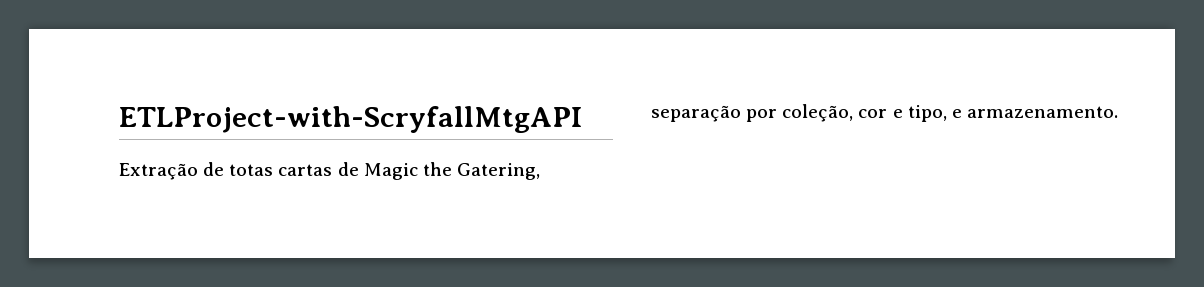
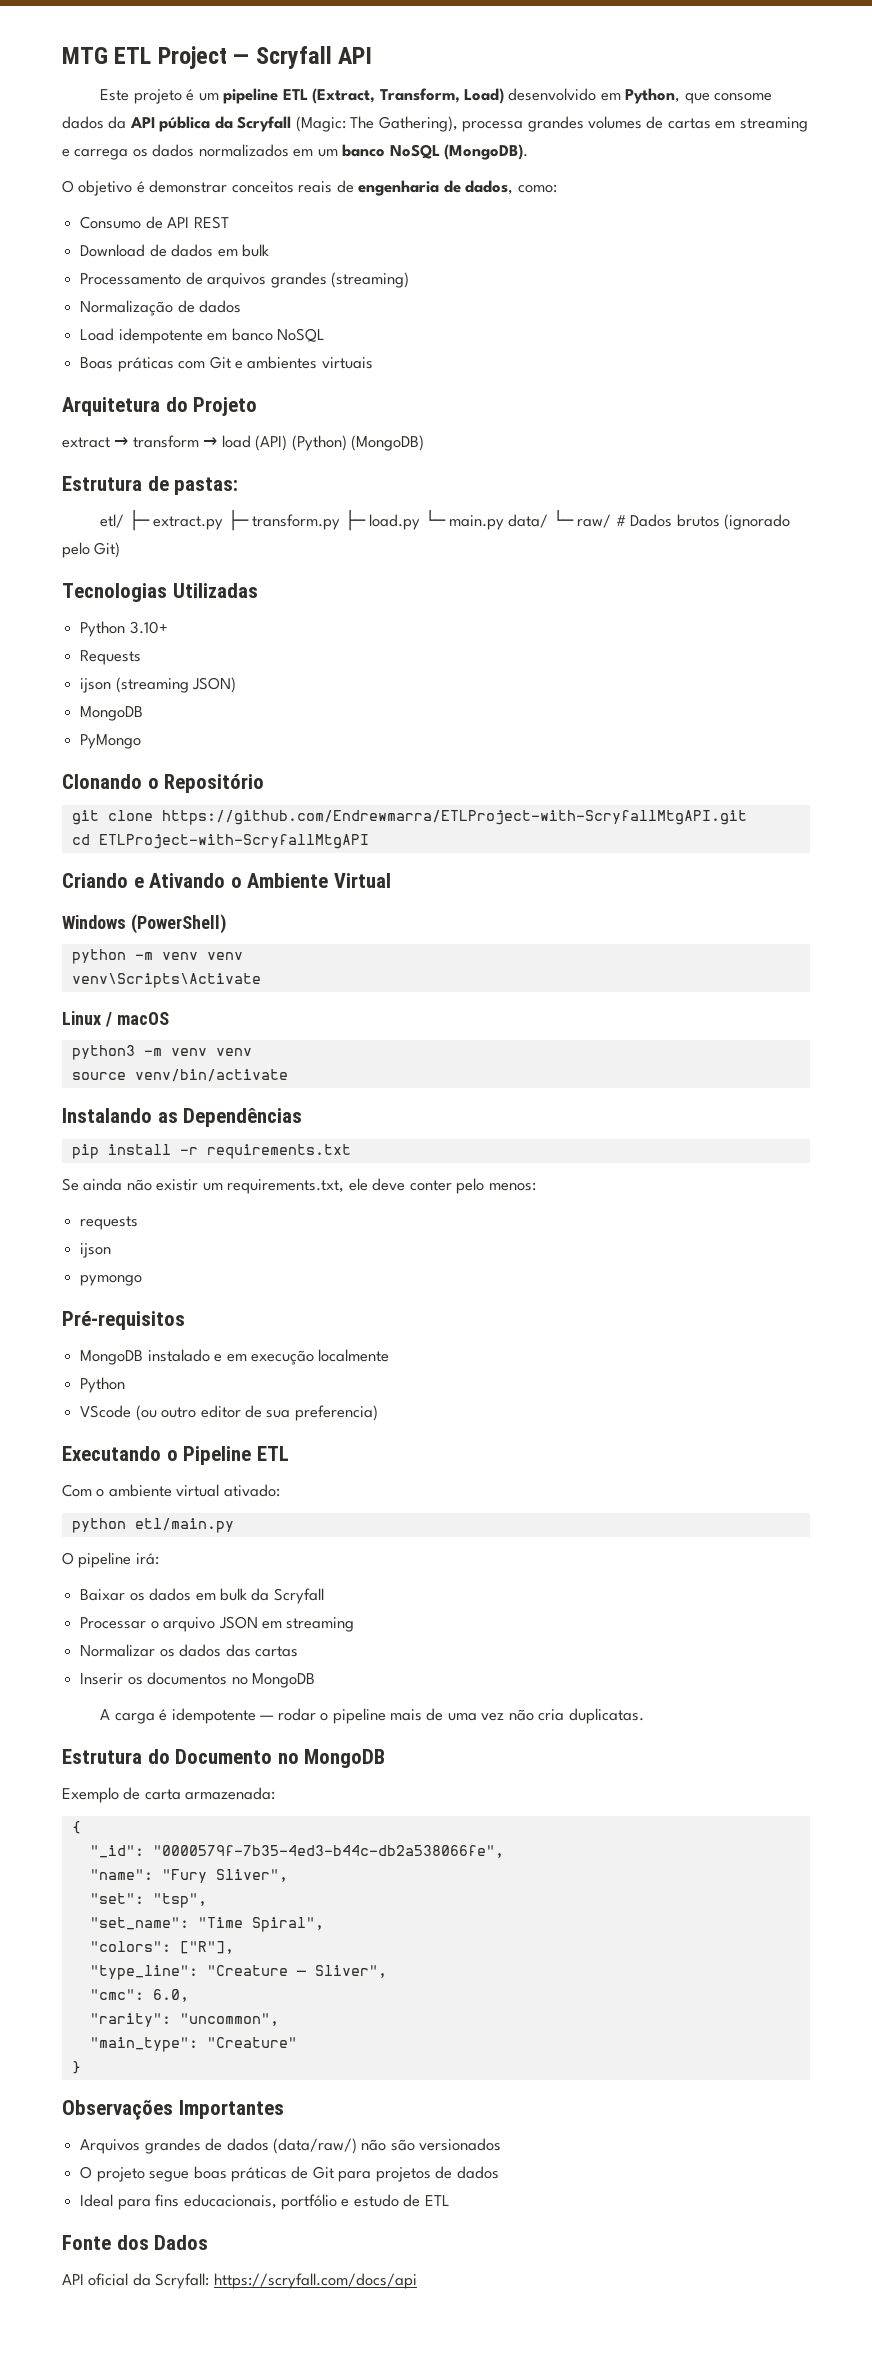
[119,106,582,133] [119,162,540,180] [651,104,1118,122] ETLProject-with-ScryfallMtgAPI // Extração de totas cartas de Magic the Gatering, separação por coleção, cor e tipo, e armazenamento. -> [62,46,373,69] [100,88,773,104] [62,116,808,132] [62,144,529,160] [62,180,557,196] [80,216,229,229] [80,244,269,257] [80,272,409,288] [80,300,242,316] [80,328,325,344] [80,356,373,372] [62,397,258,416] [62,435,425,451] [62,476,239,495] [100,510,791,531] [62,542,121,558] [62,583,258,602] [80,621,168,637] [80,650,142,665] [80,677,237,693] [80,706,144,721] [80,734,142,749] [62,774,265,793] [71,810,747,825] [71,834,369,849] [62,873,391,888] [62,914,226,934] [71,949,243,964] [71,973,261,988] [62,1011,169,1027] [71,1045,252,1060] [71,1069,288,1082] [62,1108,303,1127] [71,1144,351,1159] [62,1178,536,1194] [80,1216,139,1230] [80,1243,112,1258] [80,1275,143,1286] [62,1311,185,1330] [80,1349,390,1365] [80,1377,126,1393] [80,1405,378,1421] [62,1446,289,1465] [62,1484,280,1497] [71,1518,234,1533] [62,1552,159,1568] [80,1588,324,1604] [80,1616,355,1632] [80,1644,298,1657] [80,1672,315,1688] [100,1708,644,1724] [62,1749,386,1768] [62,1787,276,1803] [71,1821,81,1834] [89,1845,504,1858] [89,1869,288,1883] [89,1893,207,1908] [89,1917,324,1932] [89,1941,234,1954] [89,1965,387,1980] [89,1989,189,2002] [89,2013,279,2027] [89,2037,297,2052] [71,2061,81,2074] [62,2100,284,2120] [80,2138,502,2154] [80,2166,499,2182] [80,2194,450,2210] [62,2235,209,2250] [62,2273,417,2289] MTG ETL Project — Scryfall API // Este projeto é um pipeline ETL (Extract, Transform, Load) desenvolvido em Python, que consome dados da API pública da Scryfall (Magic: The Gathering), processa grandes volumes de cartas em streaming e carrega os dados normalizados em um banco NoSQL (MongoDB). // O objetivo é demonstrar conceitos reais de engenharia de dados, como: // Consumo de API REST // Download de dados em bulk // Processamento de arquivos grandes (streaming) // Normalização de dados // Load idempotente em banco NoSQL // Boas práticas com Git e ambientes virtuais // Arquitetura do Projeto // extract → transform → load (API) (Python) (MongoDB) // Estrutura de pastas: // etl/ ├─ extract.py ├─ transform.py ├─ load.py └─ main.py data/ └─ raw/ # Dados brutos (ignorado pelo Git) // Tecnologias Utilizadas // Python 3.10+ // Requests // ijson (streaming JSON) // MongoDB // PyMongo // Clonando o Repositório // git clone https://github.com/Endrewmarra/ETLProject-with-ScryfallMtgAPI.git // cd ETLProject-with-ScryfallMtgAPI // Criando e Ativando o Ambiente Virtual // Windows (PowerShell) // python -m venv venv // venv\Scripts\Activate // Linux / macOS // python3 -m venv venv // source venv/bin/activate // Instalando as Dependências // pip install -r requirements.txt // Se ainda não existir um requirements.txt, ele deve conter pelo menos: // requests // ijson // pymongo // Pré-requisitos // MongoDB instalado e em execução localmente // Python // VScode (ou outro editor de sua preferencia) // Executando o Pipeline ETL // Com o ambiente virtual ativado: // python etl/main.py // O pipeline irá: // Baixar os dados em bulk da Scryfall // Processar o arquivo JSON em streaming // Normalizar os dados das cartas // Inserir os documentos no MongoDB // A carga é idempotente — rodar o pipeline mais de uma vez não cria duplicatas. // Estrutura do Documento no MongoDB // Exemplo de carta armazenada: // { // "_id": "0000579f-7b35-4ed3-b44c-db2a538066fe", // "name": "Fury Sliver", // "set": "tsp", // "set_name": "Time Spiral", // "colors": ["R"], // "type_line": "Creature — Sliver", // "cmc": 6.0, // "rarity": "uncommon", // "main_type": "Creature" // } // Observações Importantes // Arquivos grandes de dados (data/raw/) não são versionados // O projeto segue boas práticas de Git para projetos de dados // Ideal para fins educacionais, portfólio e estudo de ETL // Fonte dos Dados // API oficial da Scryfall: https://scryfall.com/docs/api

